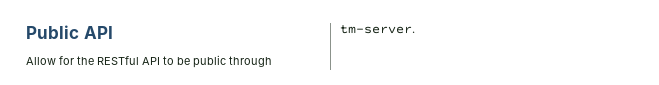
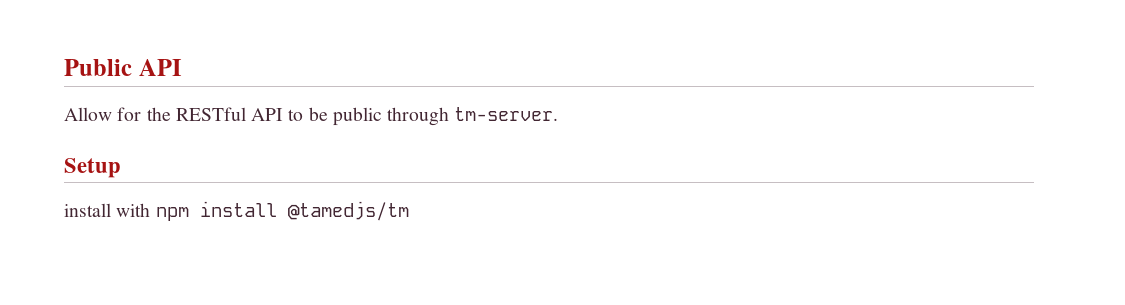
(415, 29) none -> [64,158,121,178] [64,201,409,221] // Setup // install with npm install @tamedjs/tm

